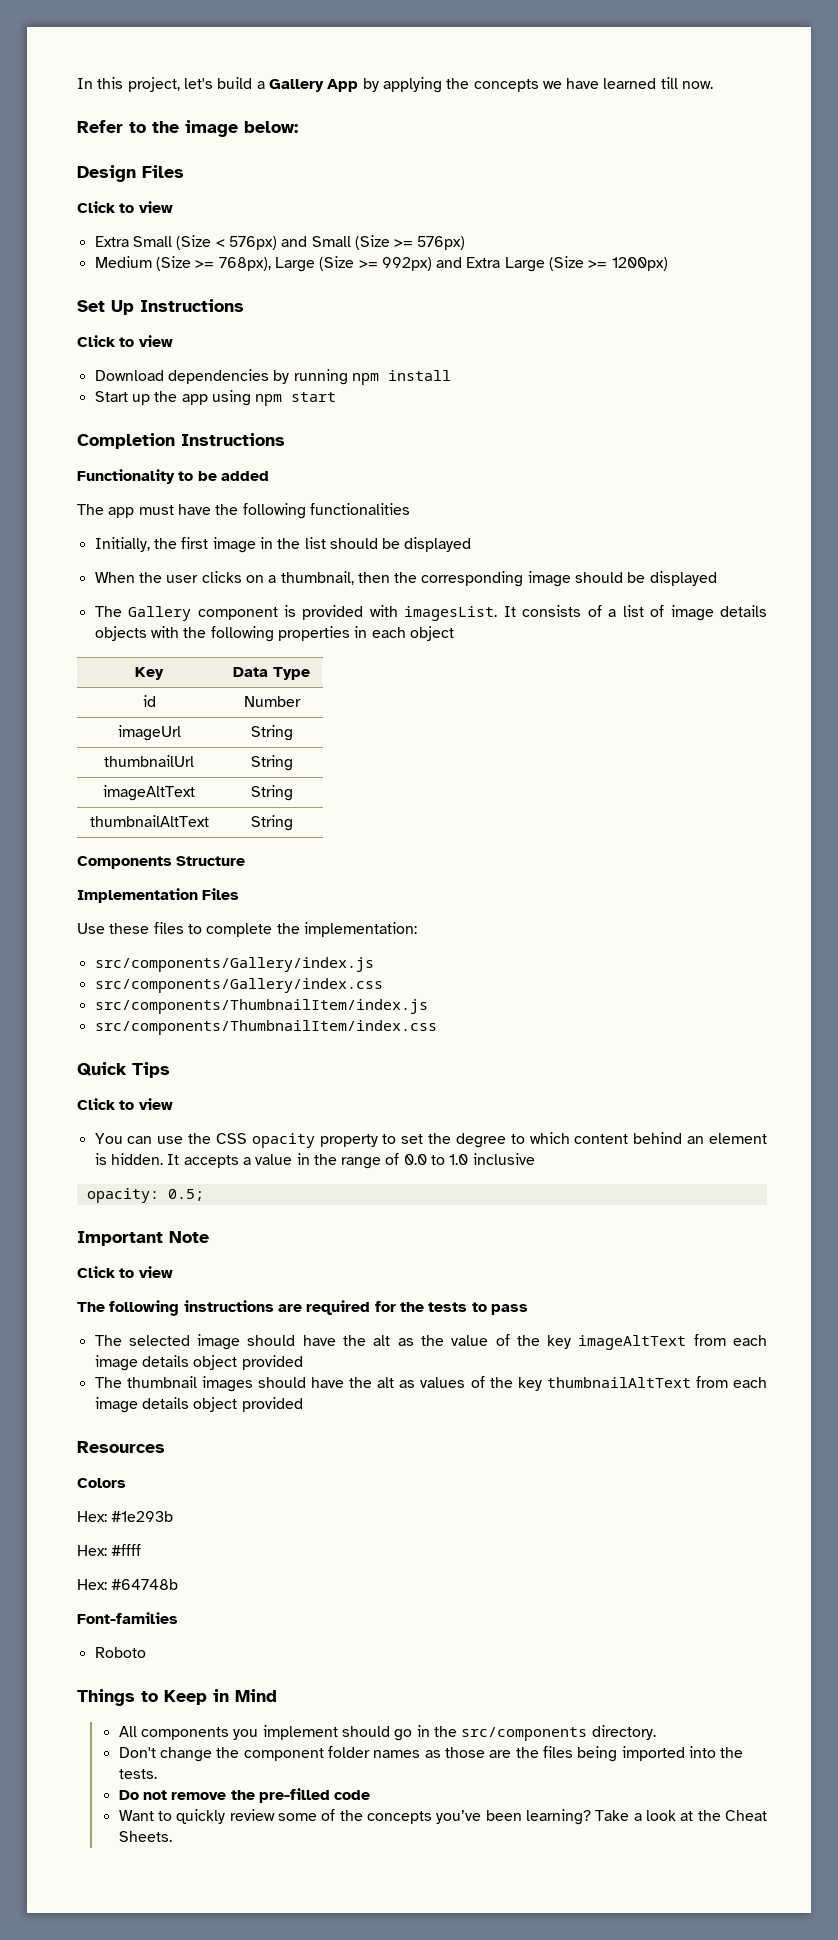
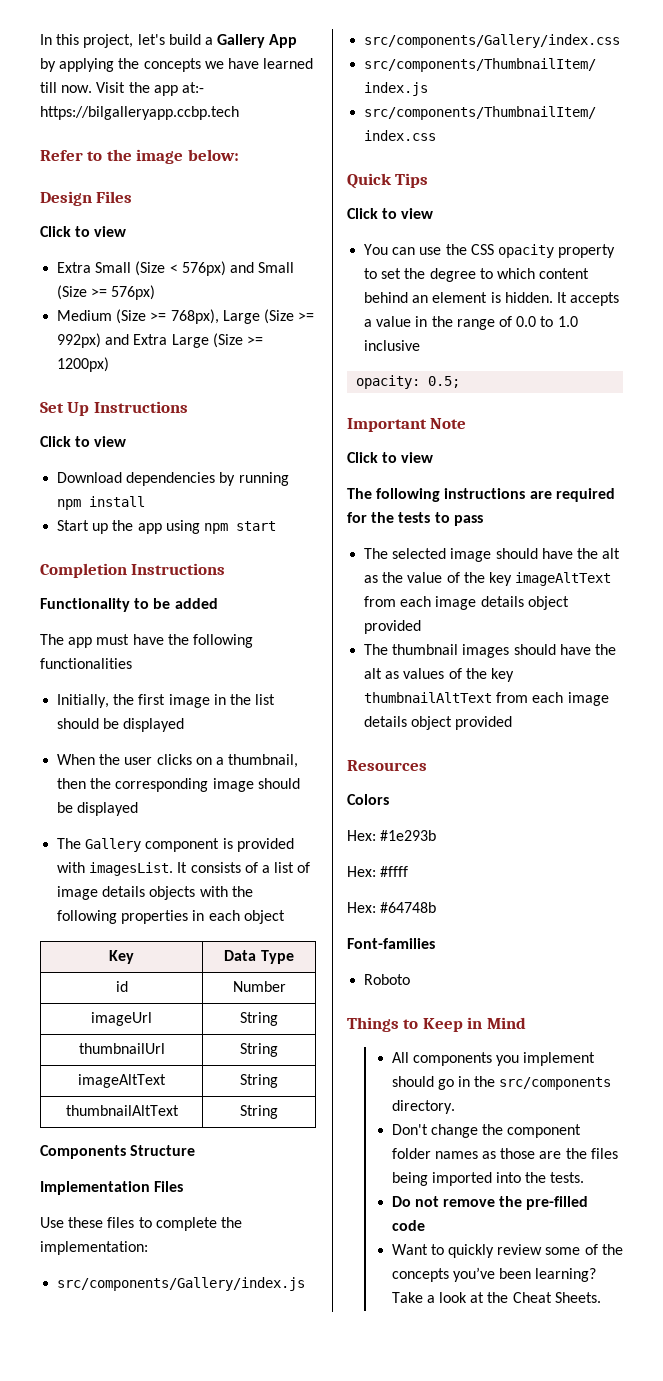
(714, 85) none -> [96,82,204,96] [40,106,239,120] Visit the app at:- https://bilgalleryapp.ccbp.tech

